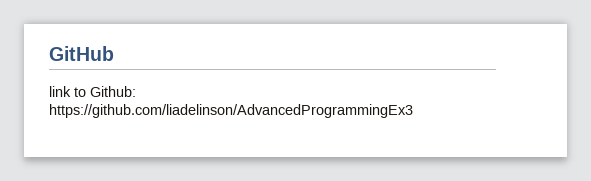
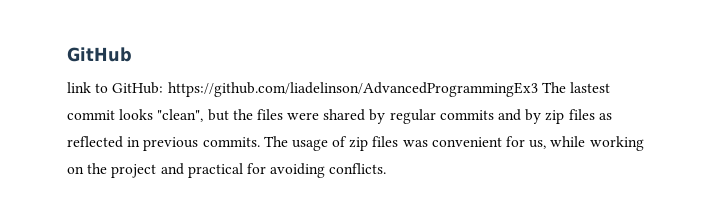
[90,86,136,97] [49,104,413,118] Github: https://github.com/liadelinson/AdvancedProgrammingEx3 -> [112,82,610,97] [67,109,612,124] [67,136,644,151] [67,163,387,178] GitHub: https://github.com/liadelinson/AdvancedProgrammingEx3 The lastest commit looks "clean", but the files were shared by regular commits and by zip files as reflected in previous commits. The usage of zip files was convenient for us, while working on the project and practical for avoiding conflicts.

